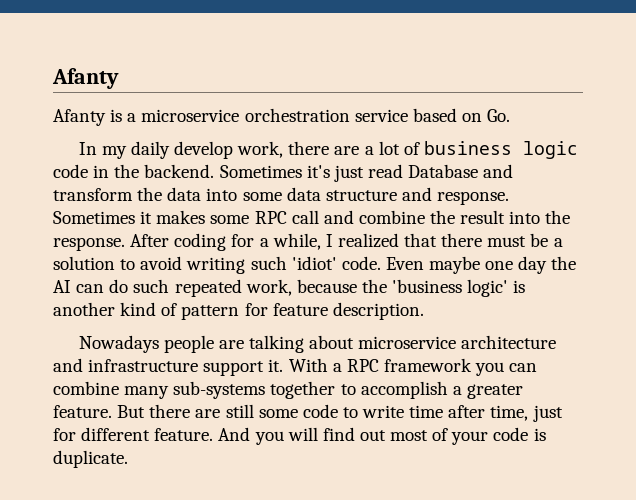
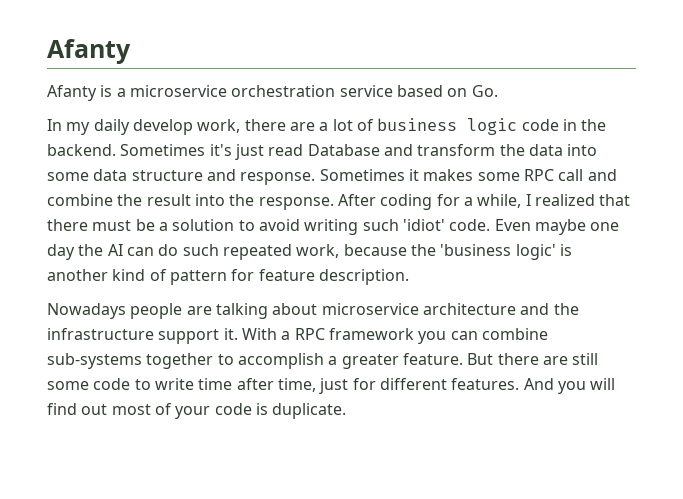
(83, 365) none -> [553,303,579,315] the
[124,386,170,399] many -> (548, 334) none
[154,428,214,441] feature. -> [451,378,520,390] features.

